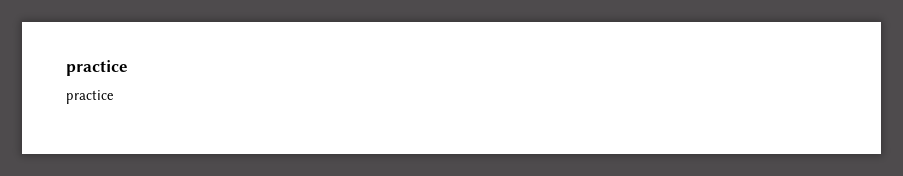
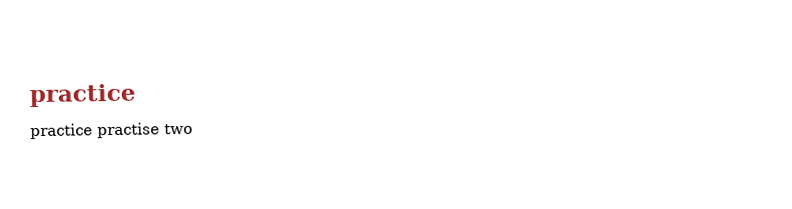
(114, 97) none -> [97,122,193,139] practise two

